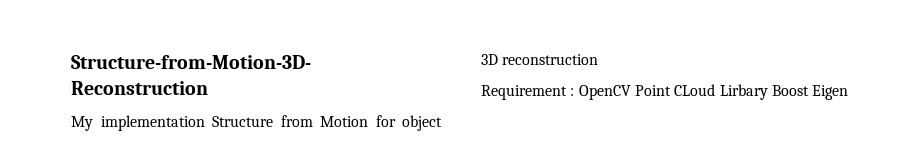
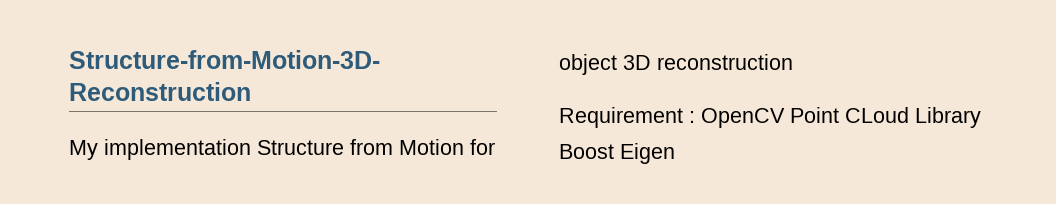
[719,84,768,100] Lirbary -> [915,107,981,128] Library

